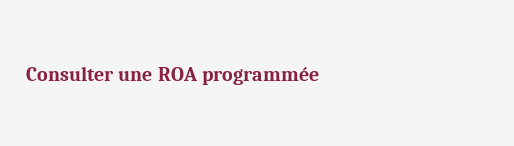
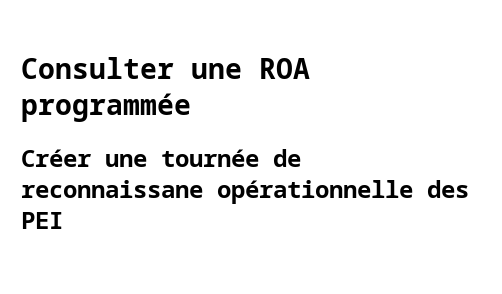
(319, 76) none -> [21,149,301,167] [21,180,469,204] [21,212,63,229] // Créer une tournée de reconnaissane opérationnelle des PEI

